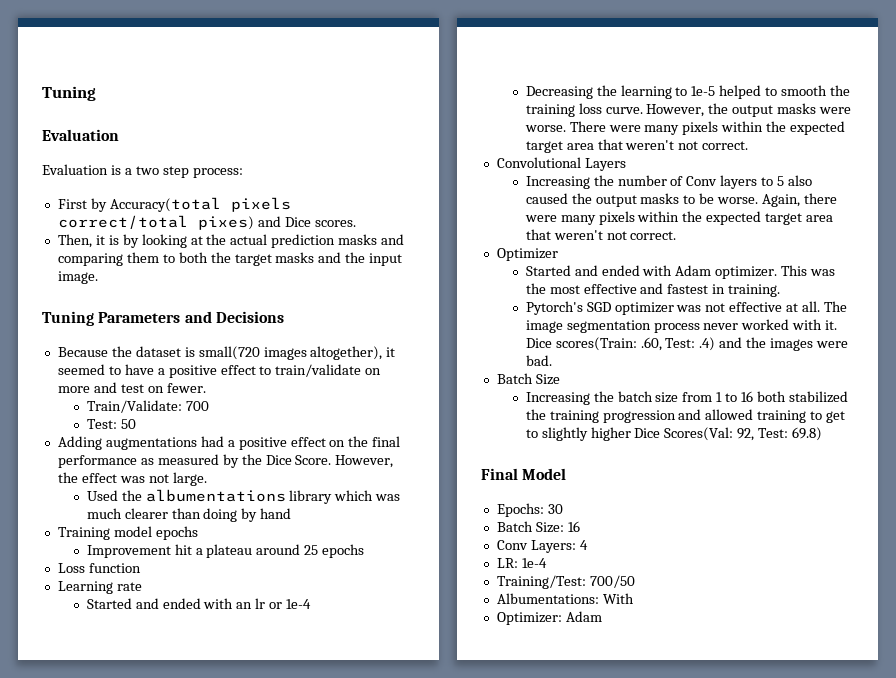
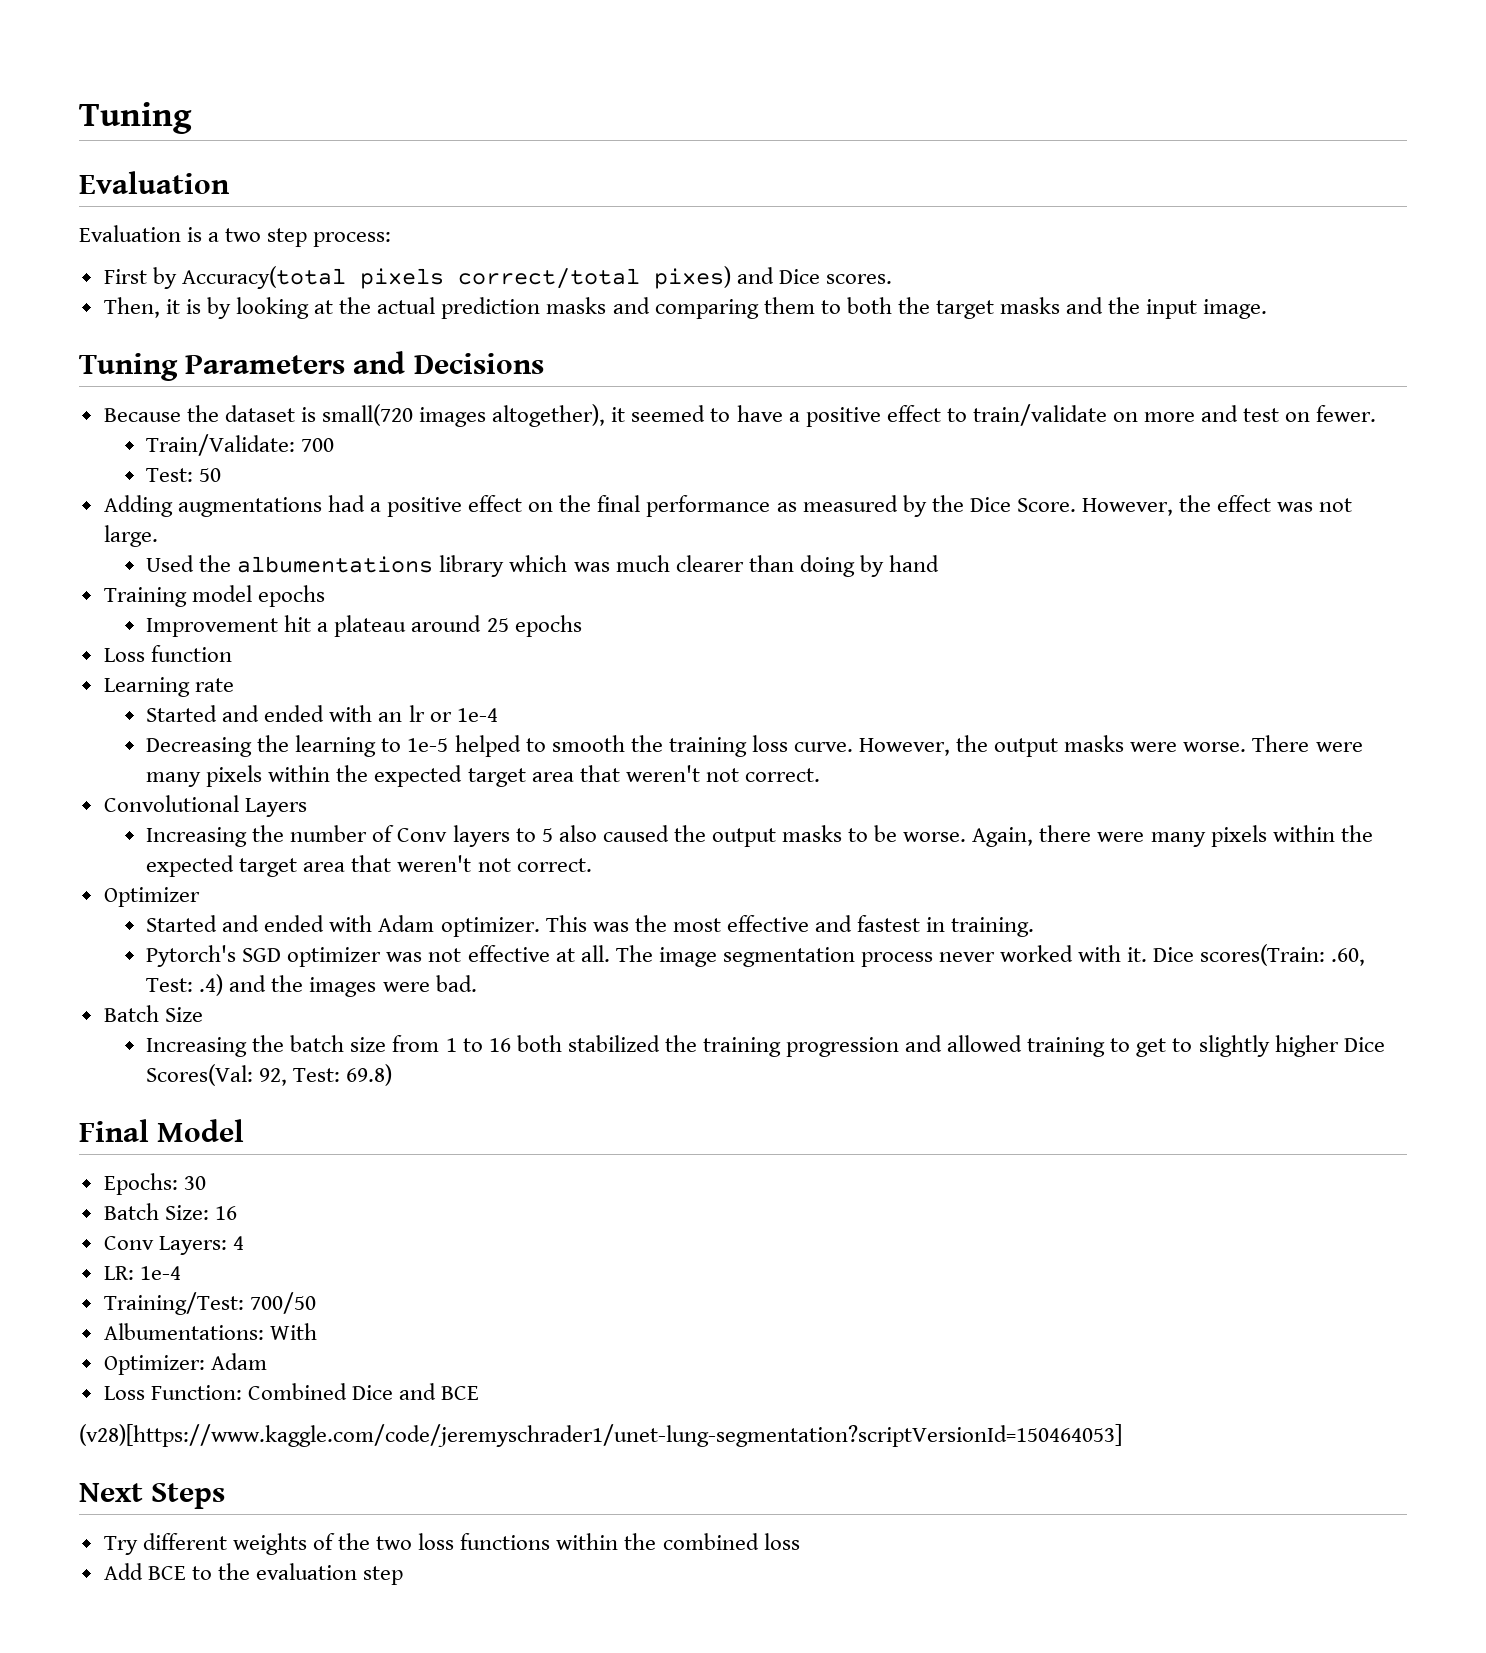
(602, 616) none -> [103,1383,480,1400] [79,1424,1122,1447] [79,1483,226,1509] [103,1533,800,1555] [103,1563,404,1585] // Loss Function: Combined Dice and BCE // (v28)[https://www.kaggle.com/code/jeremyschrader1/unet-lung-segmentation?scriptVersionId=150464053] // Next Steps // Try different weights of the two loss functions within the combined loss // Add BCE to the evaluation step

